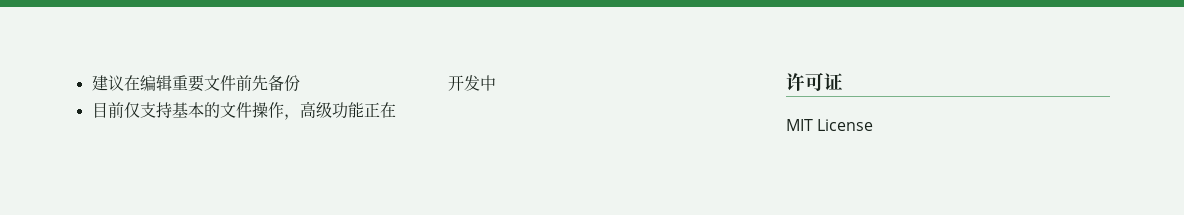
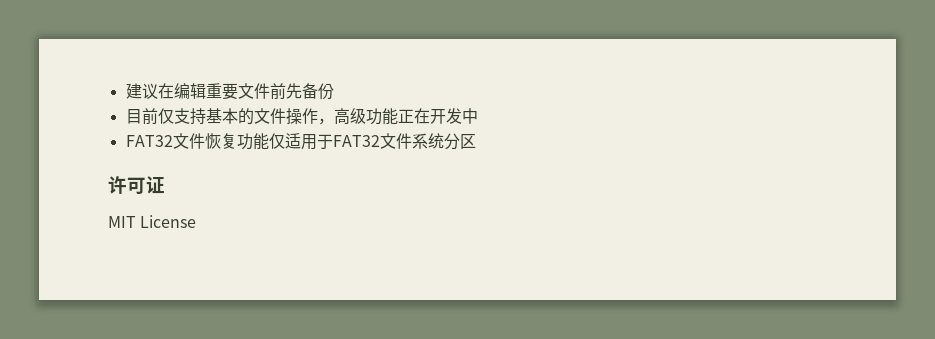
(496, 83) none -> [125,133,476,150] // FAT32文件恢复功能仅适用于FAT32文件系统分区

